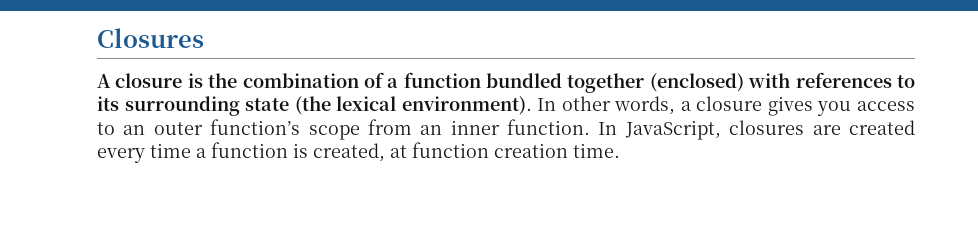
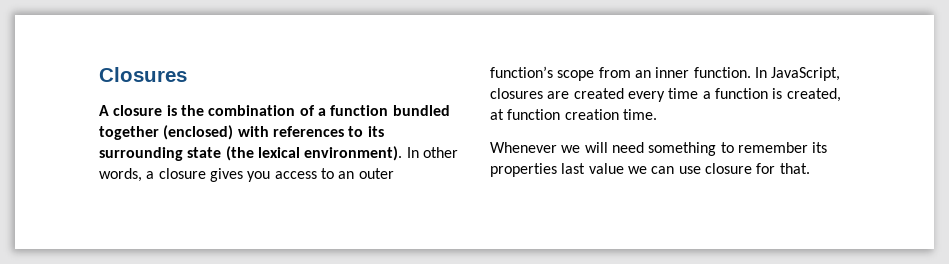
(620, 150) none -> [490,142,828,156] [490,163,810,177] // Whenever we will need something to remember its properties last value we can use closure for that.

